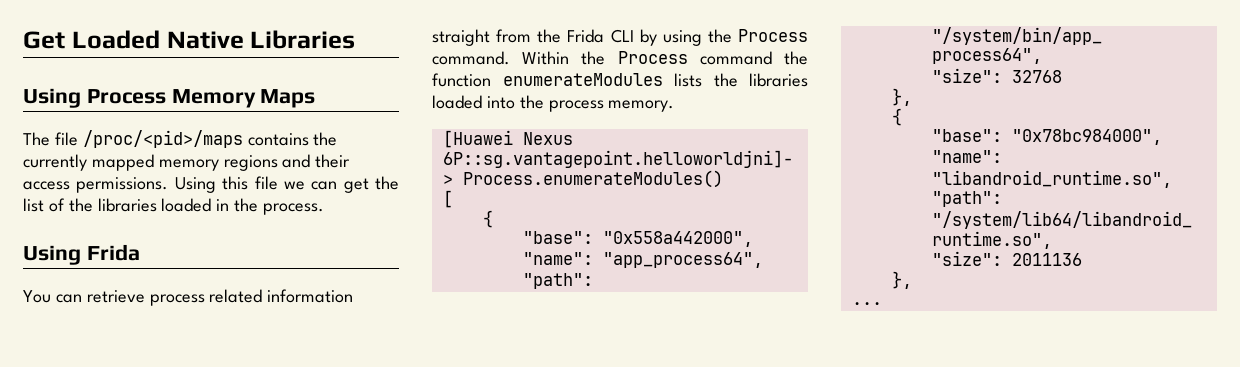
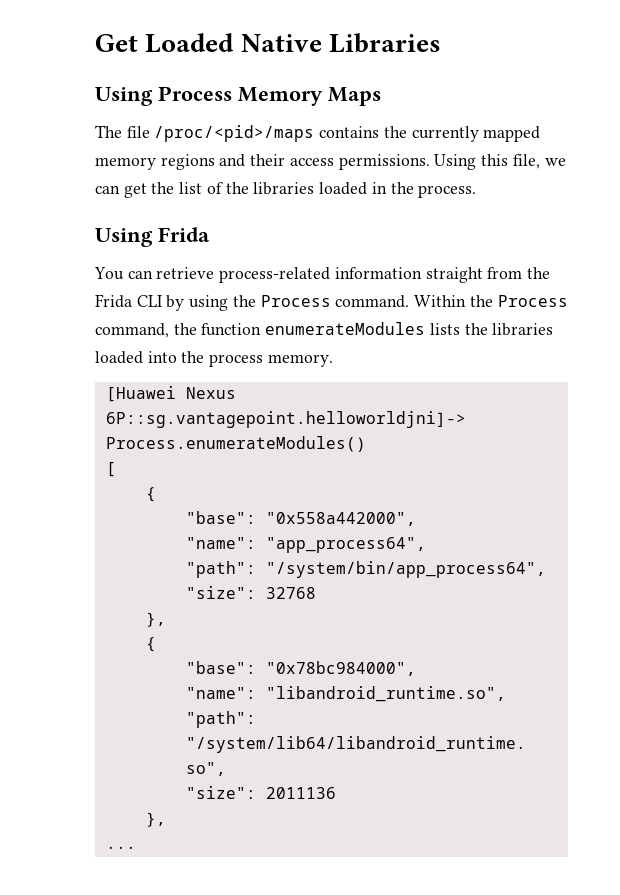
[254,176,278,190] file -> [512,154,540,169] file,
[149,289,263,306] process related -> [219,267,331,283] process-related
[699,51,772,65] command -> [95,323,169,338] command,

